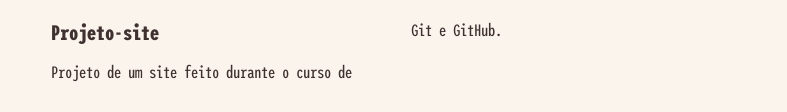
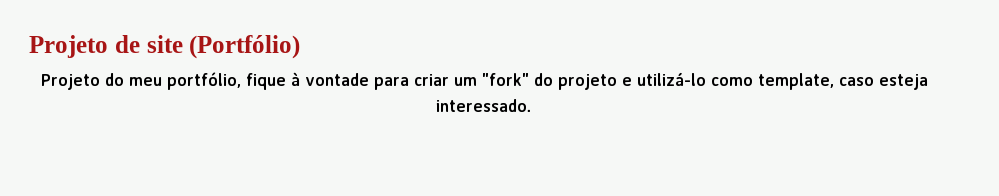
[51,23,159,45] [51,64,352,82] [411,22,502,37] Projeto-site // Projeto de um site feito durante o curso de Git e GitHub. -> [29,35,301,59] [40,72,928,90] [436,99,532,112] Projeto de site (Portfólio) // Projeto do meu portfólio, fique à vontade para criar um "fork" do projeto e utilizá-lo como template, caso esteja interessado.

